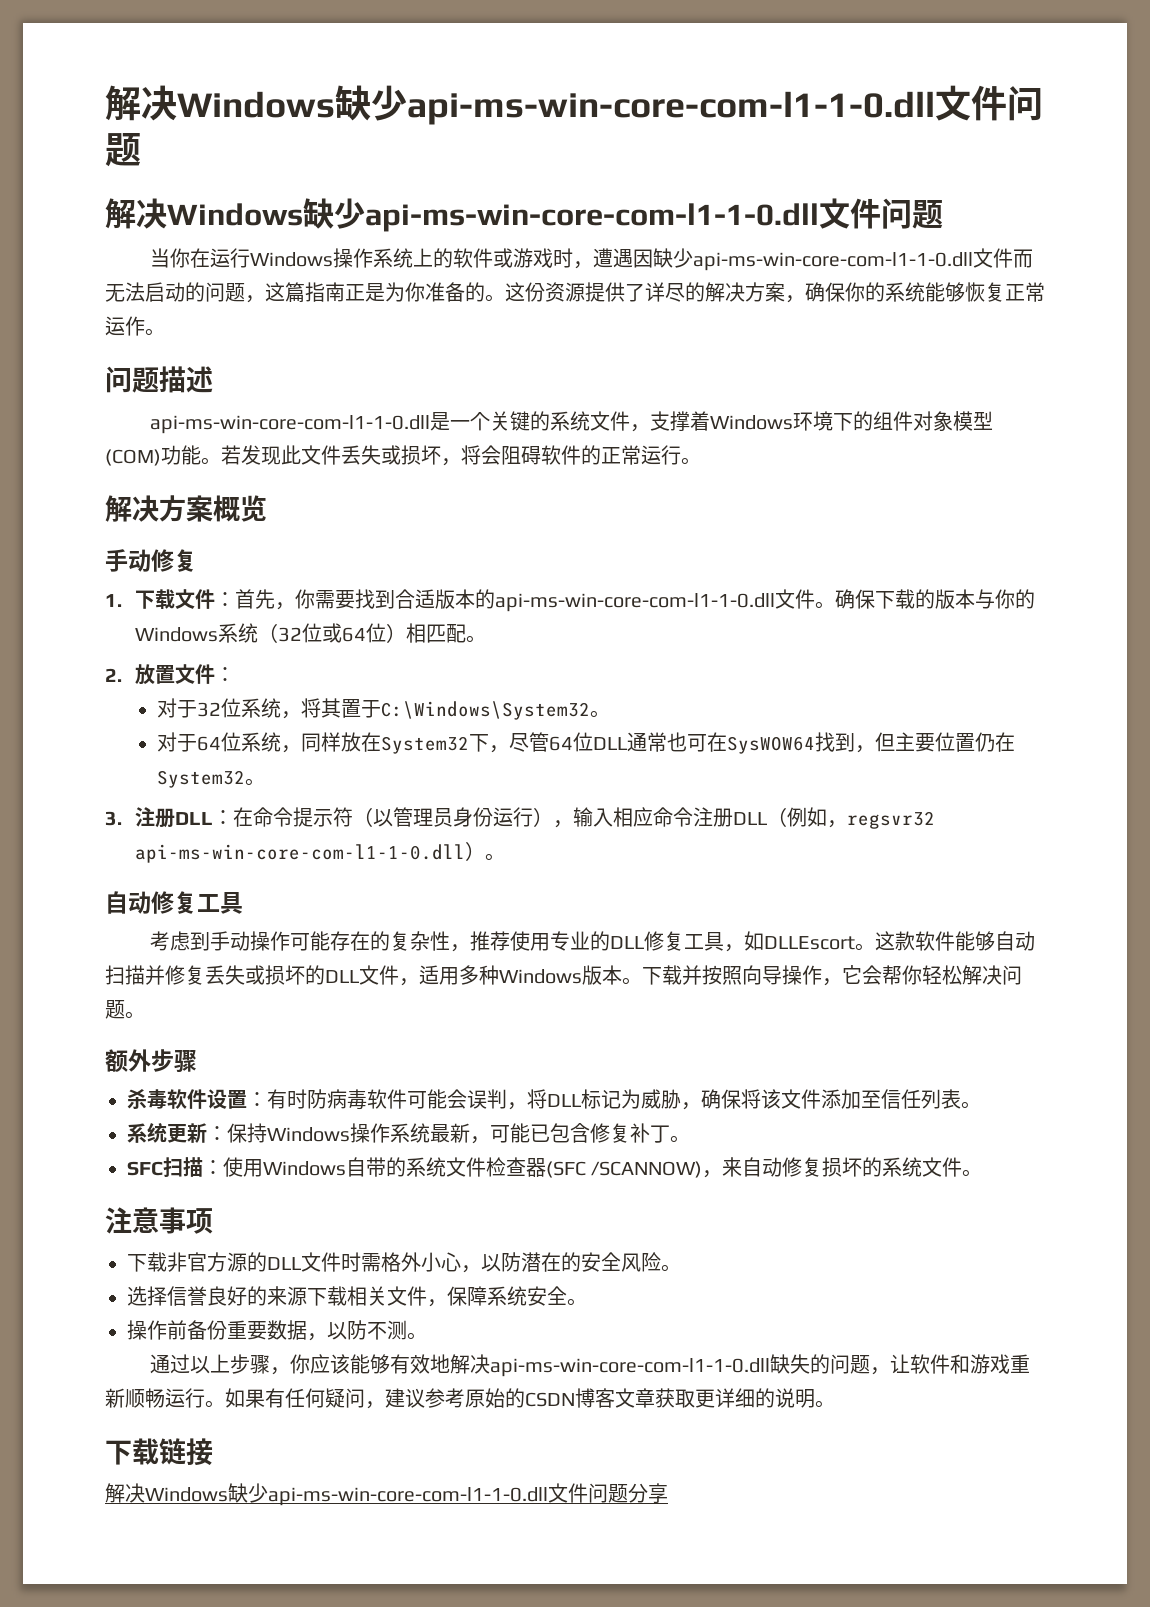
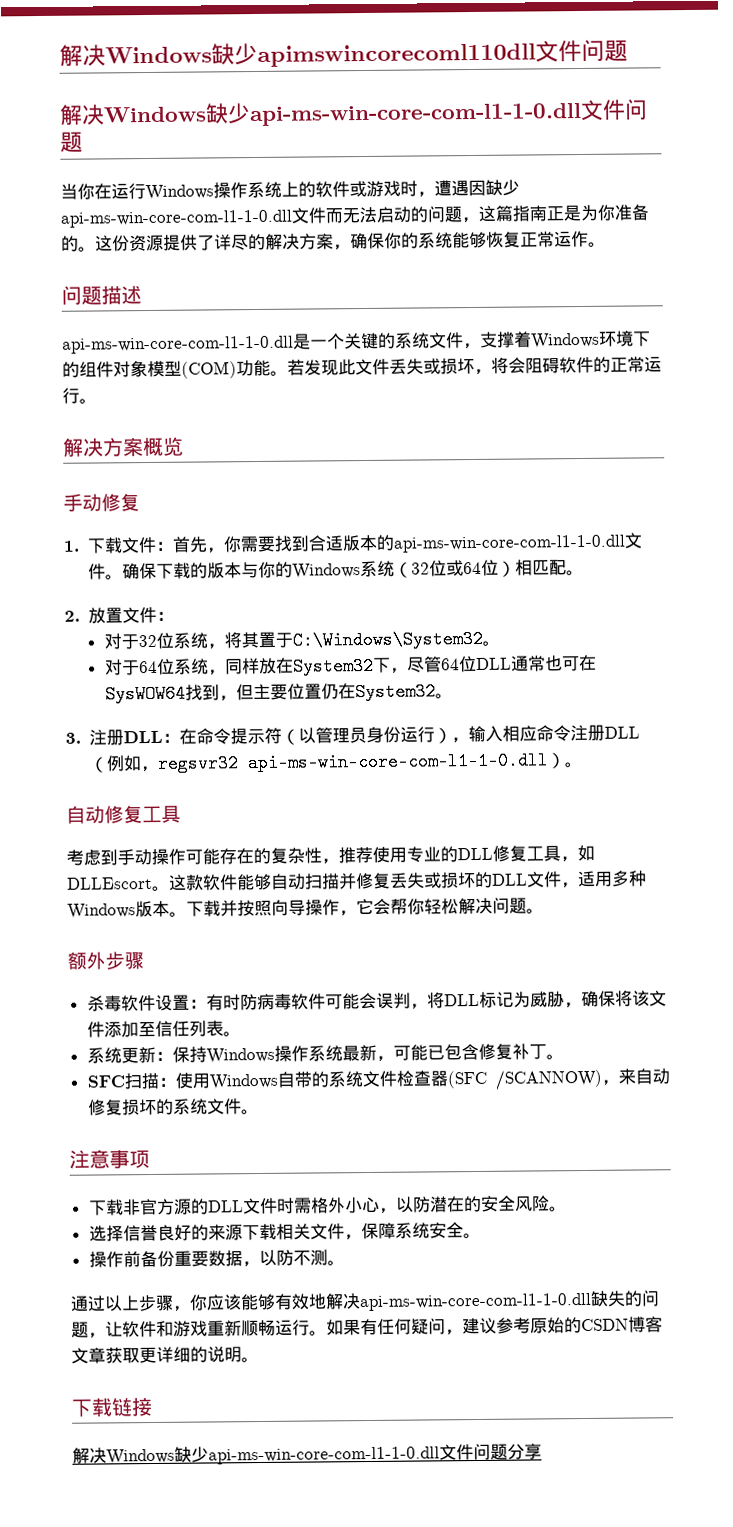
[105,85,935,125] 解决Windows缺少api-ms-win-core-com-l1-1-0.dll -> [59,42,536,67] 解决Windows缺少apimswincorecoml110dll

